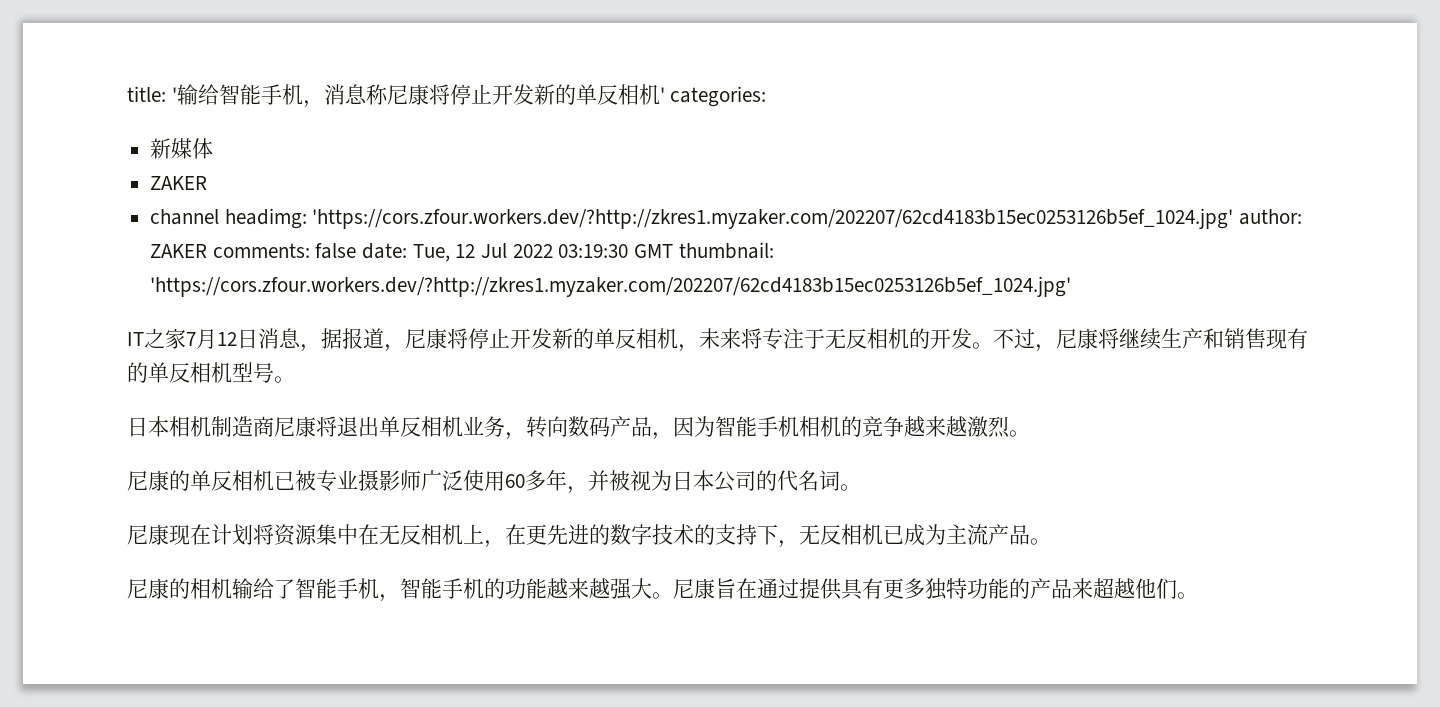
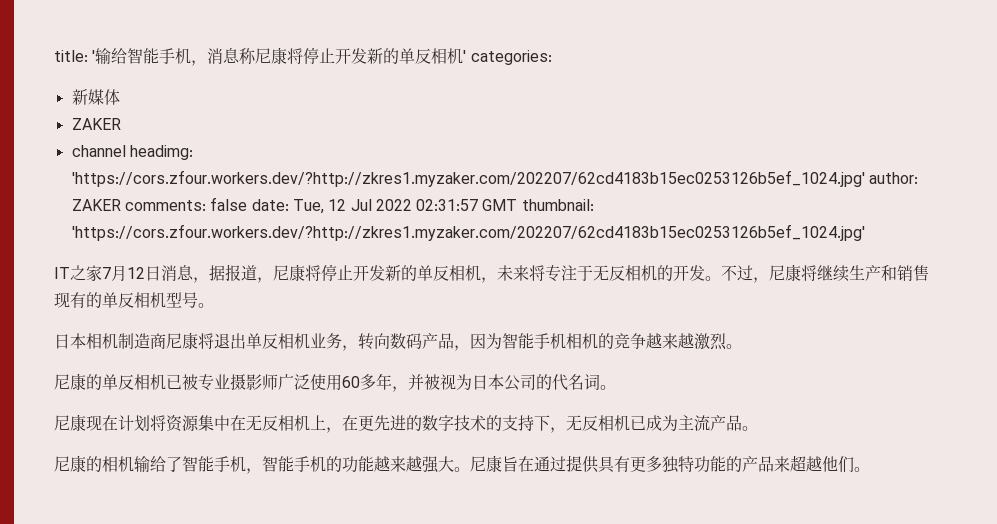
[558,244,629,258] 03:19:30 -> [416,199,479,211] 02:31:57

